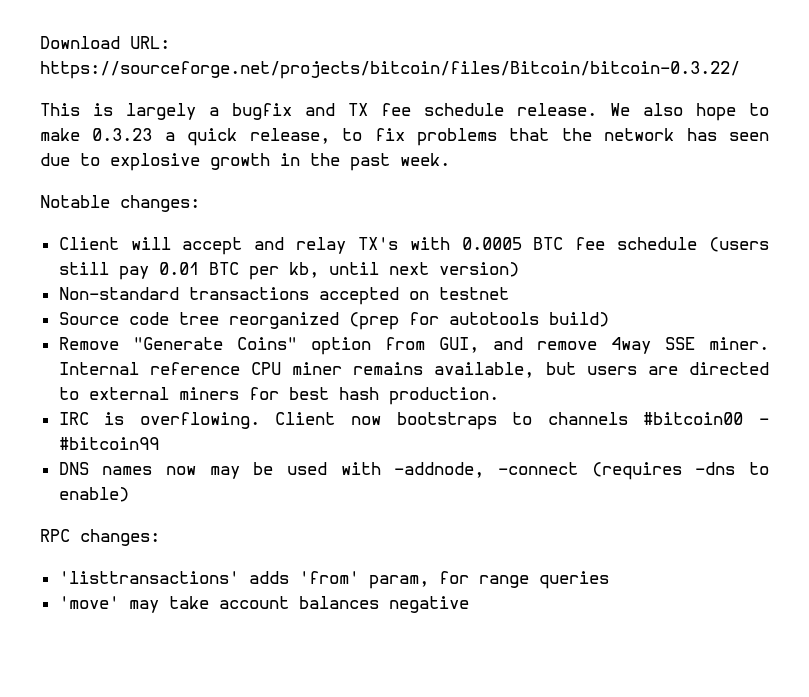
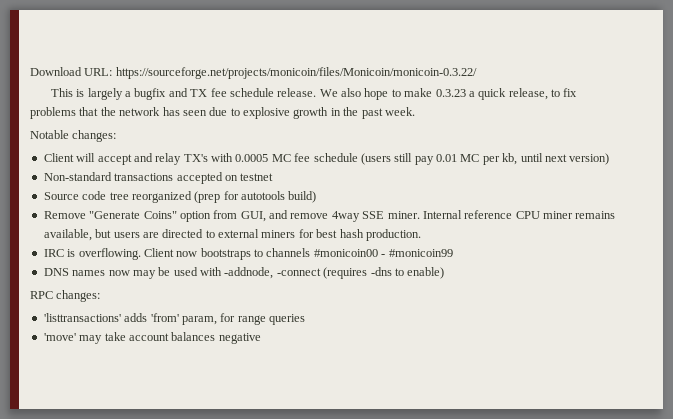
[40,61,740,79] https://sourceforge.net/projects/bitcoin/files/Bitcoin/bitcoin-0.3.22/ -> [115,67,477,79] https://sourceforge.net/projects/monicoin/files/Monicoin/monicoin-0.3.22/
[533,237,564,250] BTC -> [271,154,291,162] MC
[208,262,239,275] BTC -> [460,154,480,162] MC
[643,412,769,425] [58,437,159,450] #bitcoin00 - #bitcoin99 -> [313,249,453,257] #monicoin00 - #monicoin99

